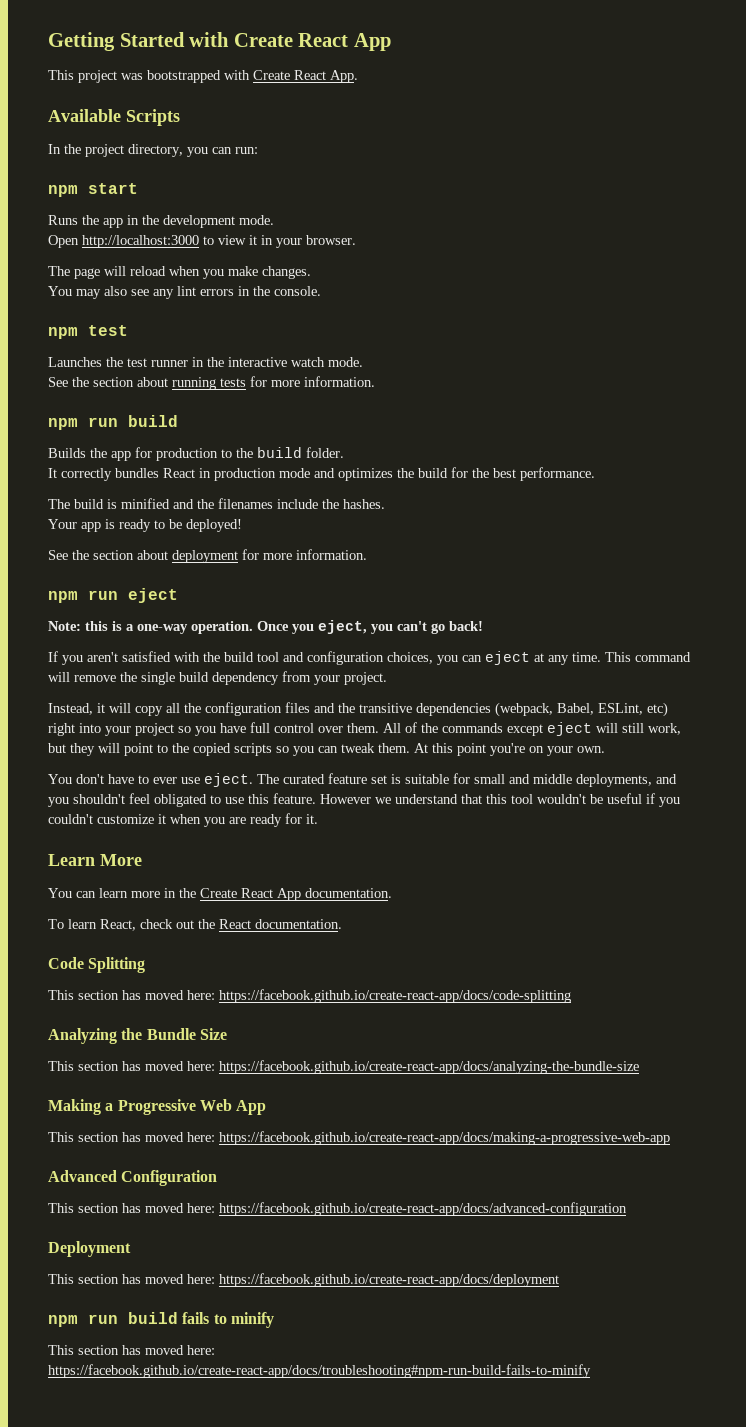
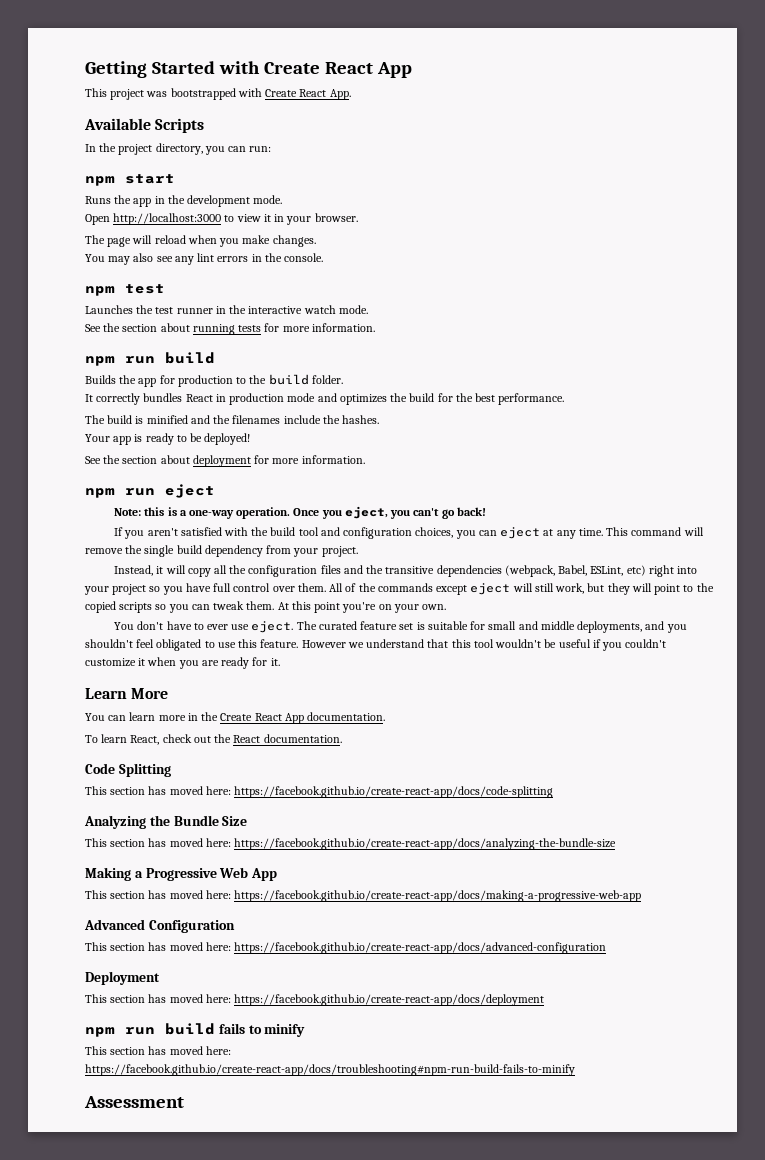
(591, 1371) none -> [84,1096,184,1108] // Assessment

